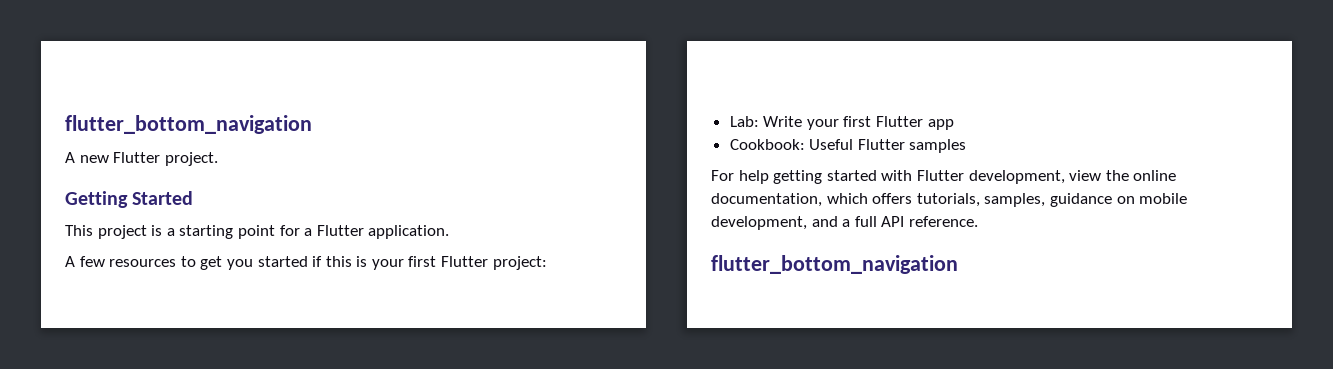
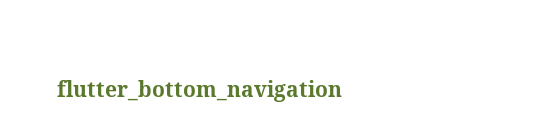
[65,115,312,134] [65,152,218,166] [65,191,194,208] [65,225,450,239] [65,256,547,270] [729,116,954,130] [729,139,967,153] [711,170,1177,184] [711,193,1188,207] [711,216,978,230] [711,255,958,274] flutter_bottom_navigation // A new Flutter project. // Getting Started // This project is a starting point for a Flutter application. // A few resources to get you started if this is your first Flutter project: // Lab: Write your first Flutter app // Cookbook: Useful Flutter samples // For help getting started with Flutter development, view the online documentation, which offers tutorials, samples, guidance on mobile development, and a full API reference. // flutter_bottom_navigation -> [57,80,342,102] flutter_bottom_navigation

